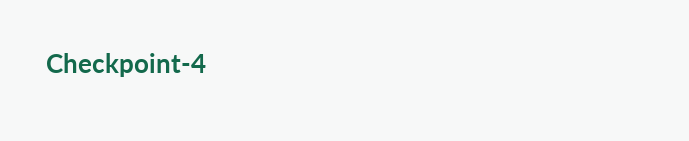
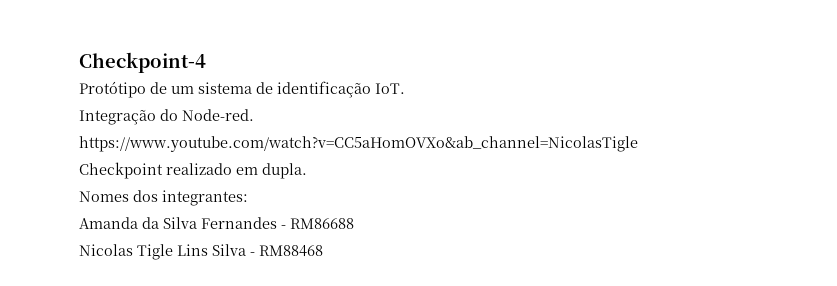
(206, 65) none -> [79,81,405,98] [79,109,254,125] [79,136,638,152] [79,162,307,179] [79,190,248,206] [79,217,354,229] [79,244,323,260] // Protótipo de um sistema de identificação IoT. // Integração do Node-red. // https://www.youtube.com/watch?v=CC5aHomOVXo&ab_channel=NicolasTigle // Checkpoint realizado em dupla. // Nomes dos integrantes: // Amanda da Silva Fernandes - RM86688 // Nicolas Tigle Lins Silva - RM88468

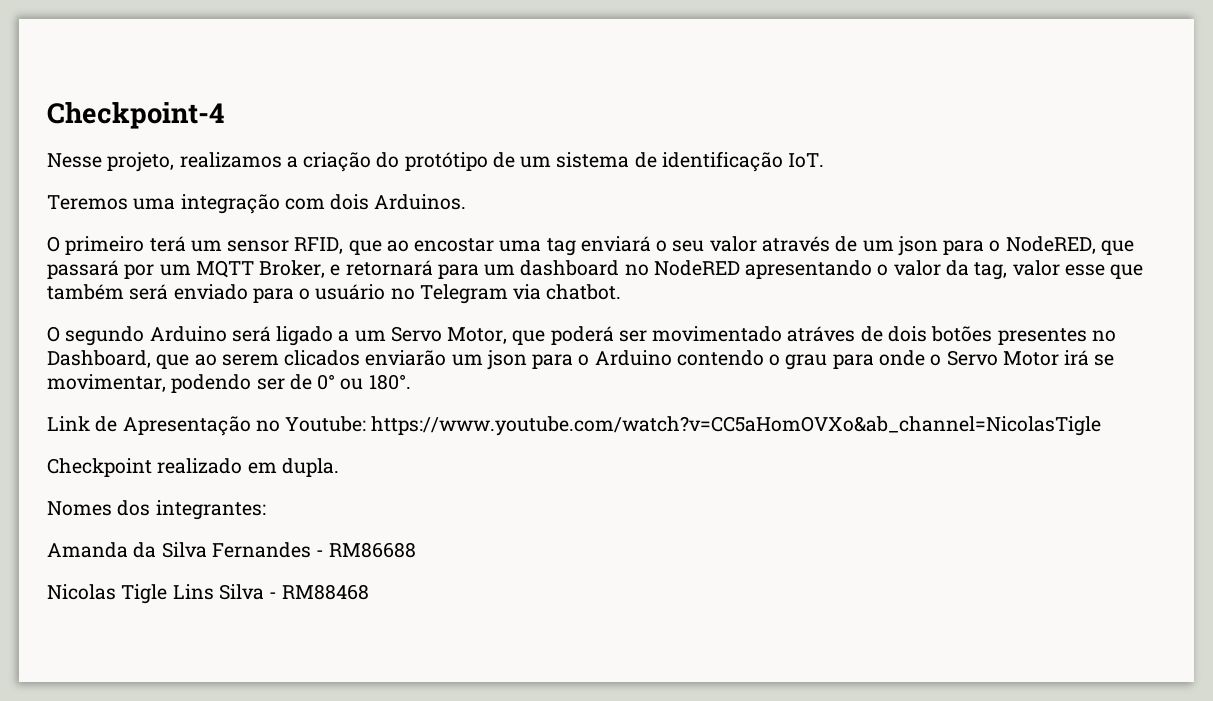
[79,81,146,98] Protótipo -> [47,152,488,172] Nesse projeto, realizamos a criação do protótipo
[79,109,254,125] Integração do Node-red. // -> [47,194,467,214] [47,236,1134,256] [47,260,1144,280] [47,284,622,304] [47,326,1116,346] [47,350,1115,370] [47,374,411,393] [47,416,367,436] Teremos uma integração com dois Arduinos. // O primeiro terá um sensor RFID, que ao encostar uma tag enviará o seu valor através de um json para o NodeRED, que passará por um MQTT Broker, e retornará para um dashboard no NodeRED apresentando o valor da tag, valor esse que também será enviado para o usuário no Telegram via chatbot. // O segundo Arduino será ligado a um Servo Motor, que poderá ser movimentado atráves de dois botões presentes no Dashboard, que ao serem clicados enviarão um json para o Arduino contendo o grau para onde o Servo Motor irá se movimentar, podendo ser de 0° ou 180°. // Link de Apresentação no Youtube:

